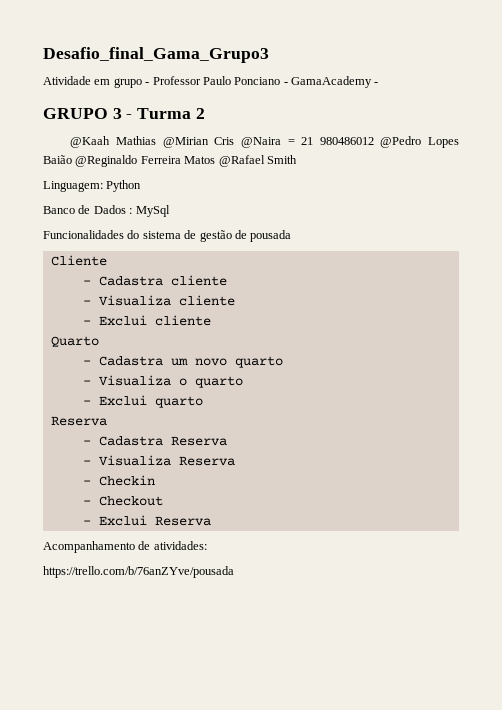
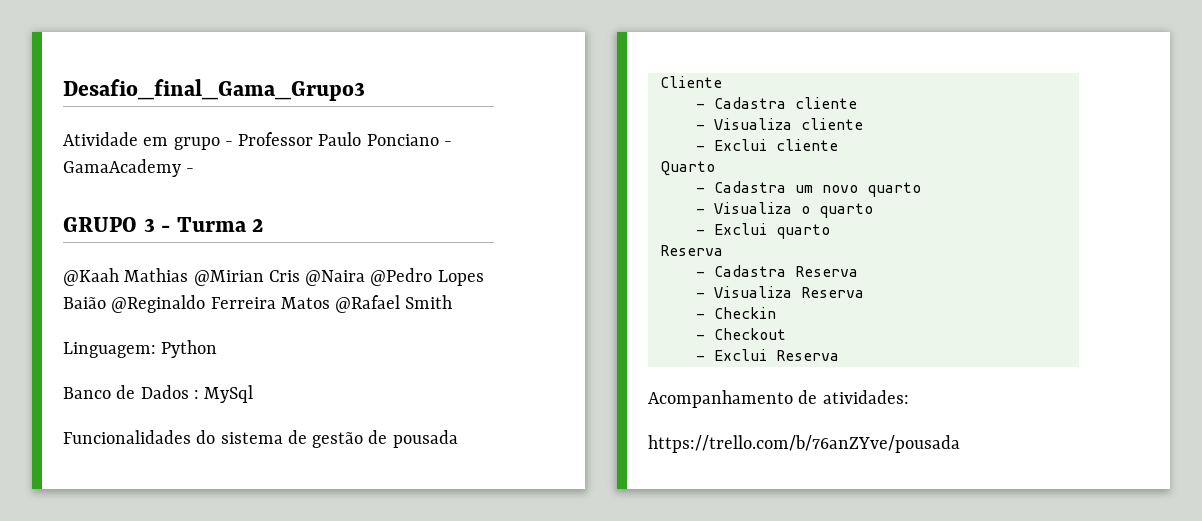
[287,137,374,145] = 21 980486012 -> (366, 278) none

